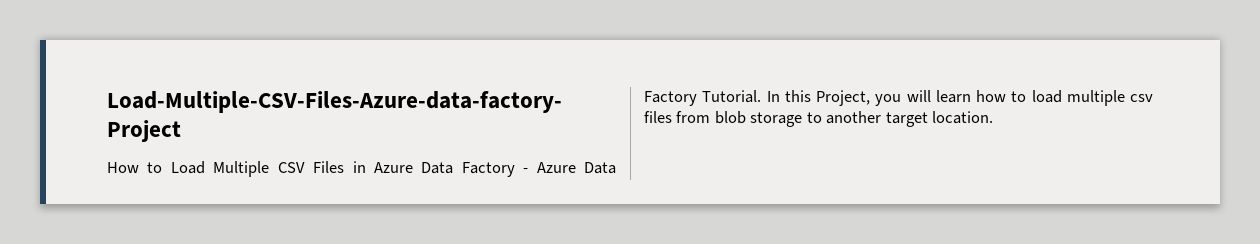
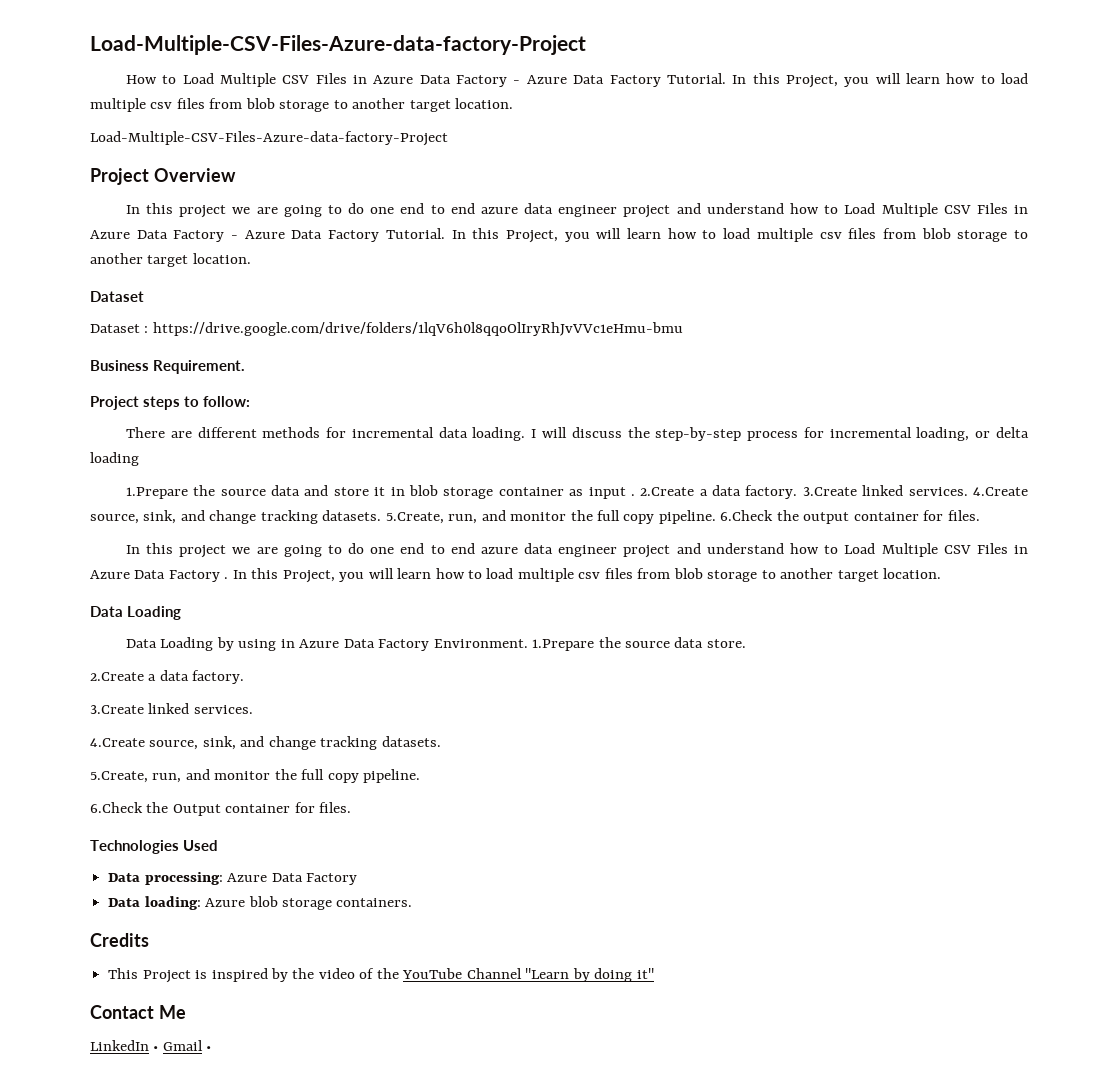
(994, 117) none -> [90,131,448,146] [90,168,236,185] [125,203,1029,218] [90,228,1028,243] [90,253,251,267] [90,291,144,302] [90,322,683,336] [90,360,246,374] [90,396,251,410] [125,427,1029,441] [90,452,139,466] [125,485,1029,499] [90,510,980,524] [125,543,1029,558] [90,568,942,583] [90,606,182,620] [125,637,746,651] [90,670,245,684] [90,703,253,714] [90,736,441,750] [90,769,421,783] [90,802,352,816] [90,840,219,854] [108,872,357,885] [108,896,413,910] [90,933,149,947] [108,968,654,983] [90,1005,186,1019] [90,1040,212,1051] // Load-Multiple-CSV-Files-Azure-data-factory-Project // Project Overview // In this project we are going to do one end to end azure data engineer project and understand how to Load Multiple CSV Files in Azure Data Factory - Azure Data Factory Tutorial. In this Project, you will learn how to load multiple csv files from blob storage to another target location. // Dataset // Dataset : https://drive.google.com/drive/folders/1lqV6h0l8qqoOlIryRhJvVVc1eHmu-bmu // Business Requirement. // Project steps to follow: // There are different methods for incremental data loading. I will discuss the step-by-step process for incremental loading, or delta loading // 1.Prepare the source data and store it in blob storage container as input . 2.Create a data factory. 3.Create linked services. 4.Create source, sink, and change tracking datasets. 5.Create, run, and monitor the full copy pipeline. 6.Check the output container for files. // In this project we are going to do one end to end azure data engineer project and understand how to Load Multiple CSV Files in Azure Data Factory . In this Project, you will learn how to load multiple csv files from blob storage to another target location. // Data Loading // Data Loading by using in Azure Data Factory Environment. 1.Prepare the source data store. // 2.Create a data factory. // 3.Create linked services. // 4.Create source, sink, and change tracking datasets. // 5.Create, run, and monitor the full copy pipeline. // 6.Check the Output container for files. // Technologies Used // Data processing: Azure Data Factory // Data loading: Azure blob storage containers. // Credits // This Project is inspired by the video of the YouTube Channel "Learn by doing it" // Contact Me // LinkedIn • Gmail •

